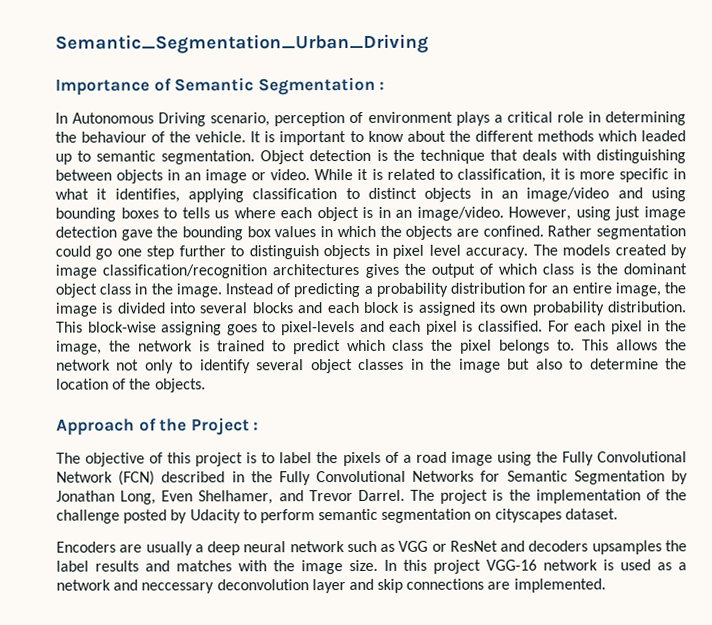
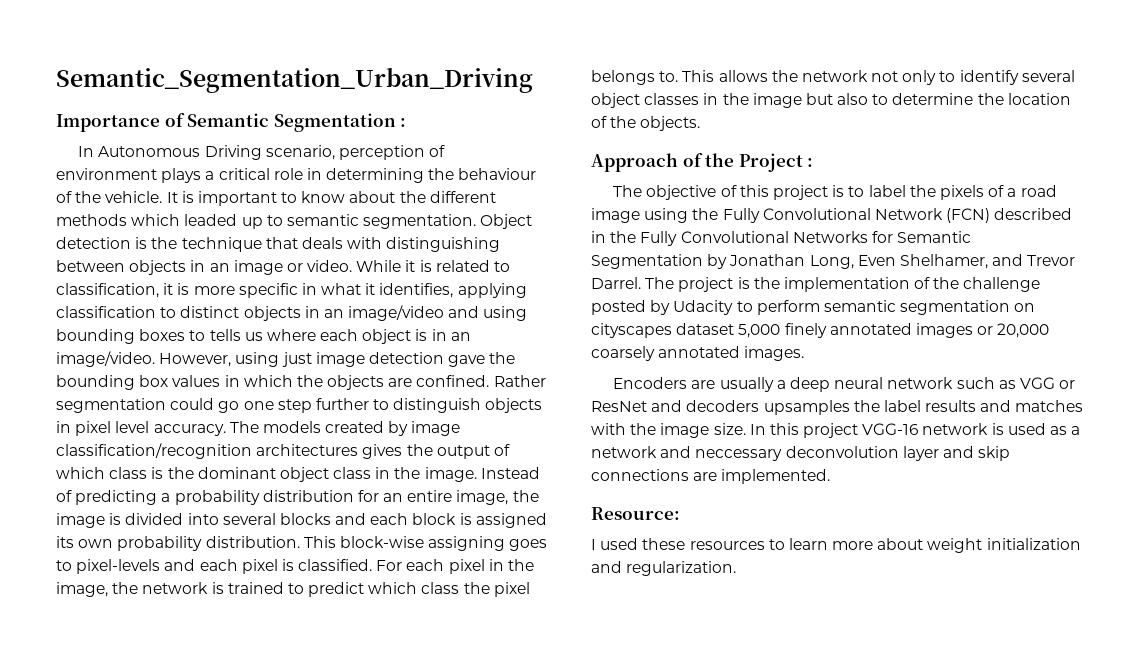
[564,508,618,520] dataset. -> [676,323,1050,338] [591,346,805,361] dataset 5,000 finely annotated images or 20,000 coarsely annotated images.
(606, 585) none -> [591,507,680,520] [591,538,1081,553] [591,561,737,576] // Resource: // I used these resources to learn more about weight initialization and regularization.

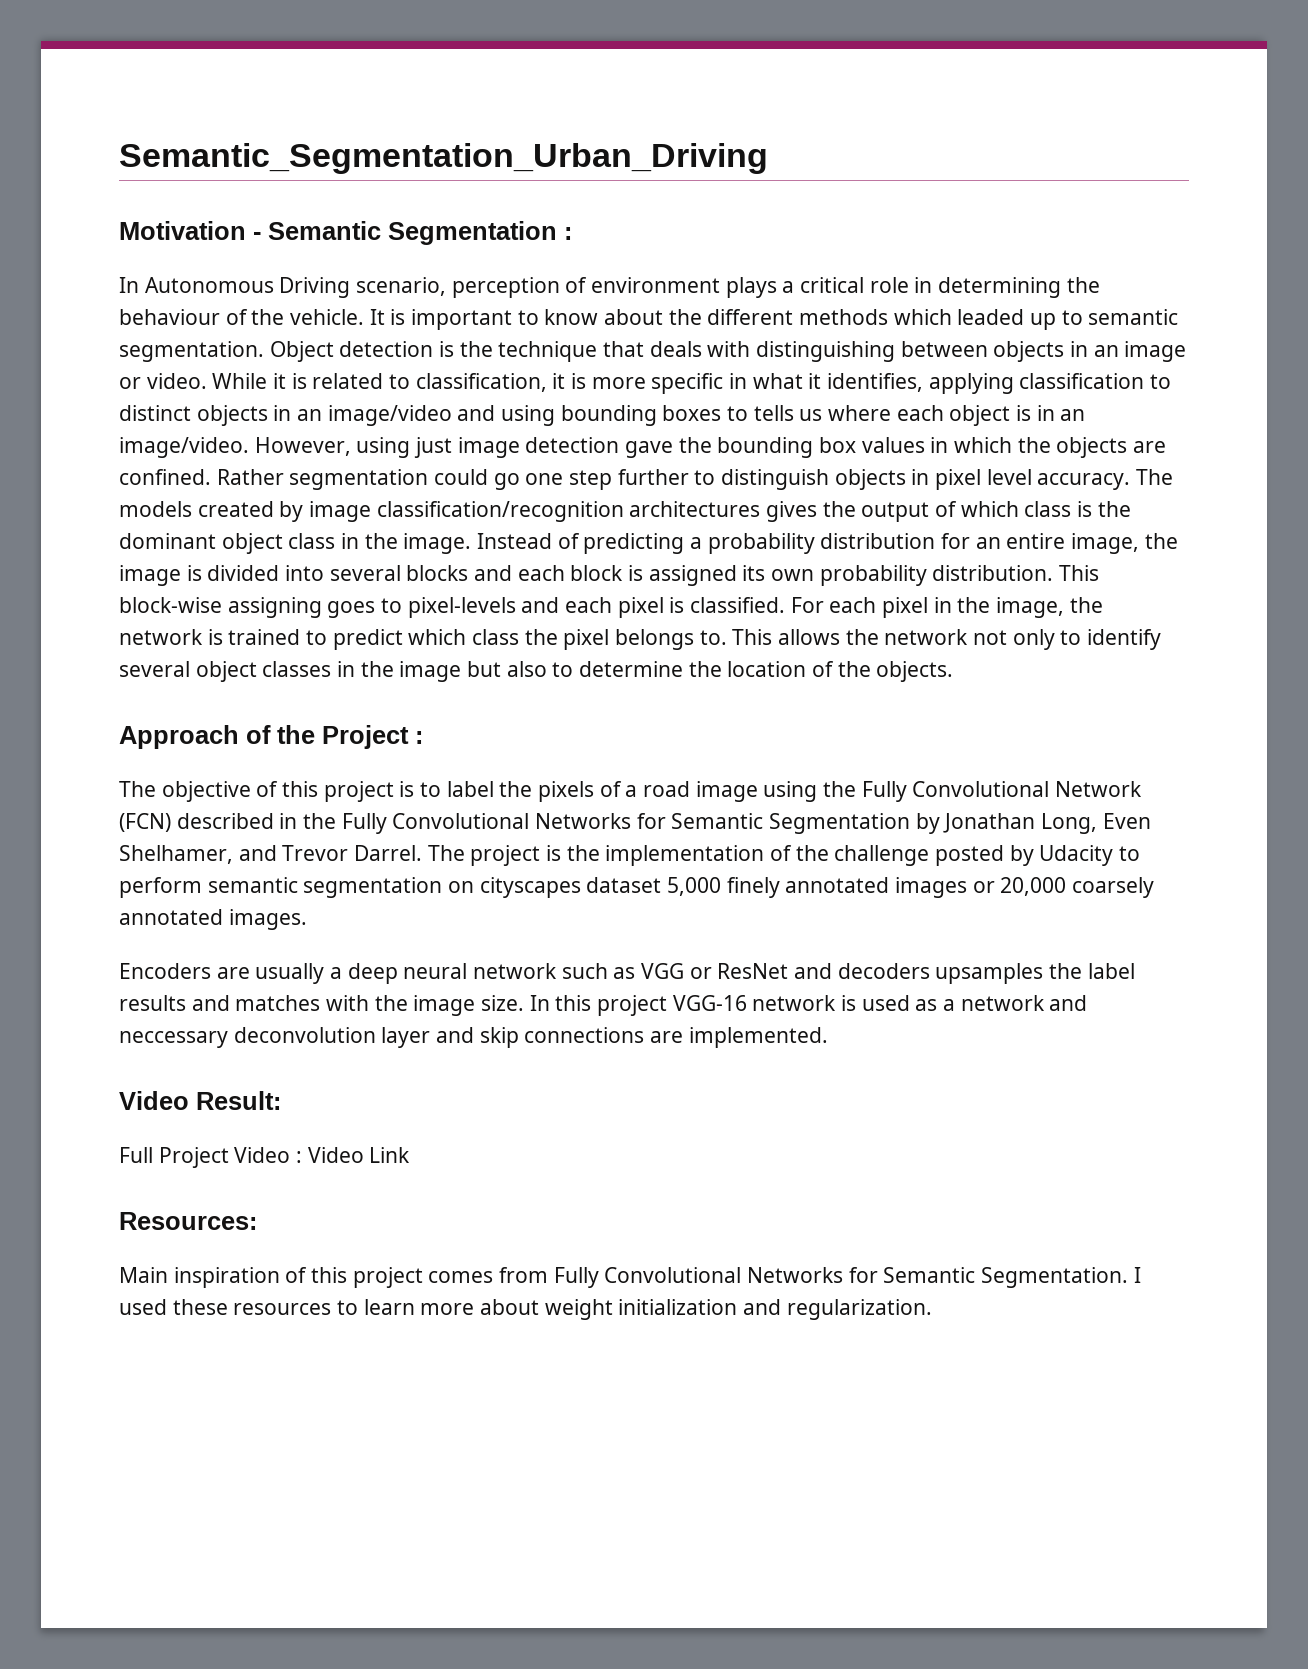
[56,113,185,132] Importance of -> [119,221,261,240] Motivation -
[591,507,680,520] Resource: // -> [119,1091,281,1110] [119,1147,411,1168] [119,1212,257,1230] [119,1267,1129,1288] Video Result: // Full Project Video : Video Link // Resources: // Main inspiration of this project comes from Fully Convolutional Networks for Semantic Segmentation.

